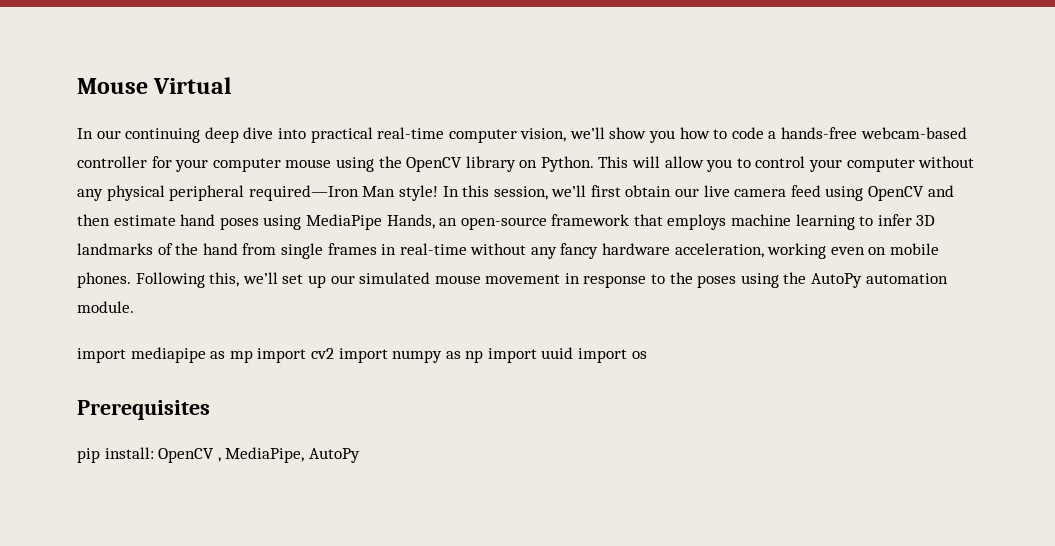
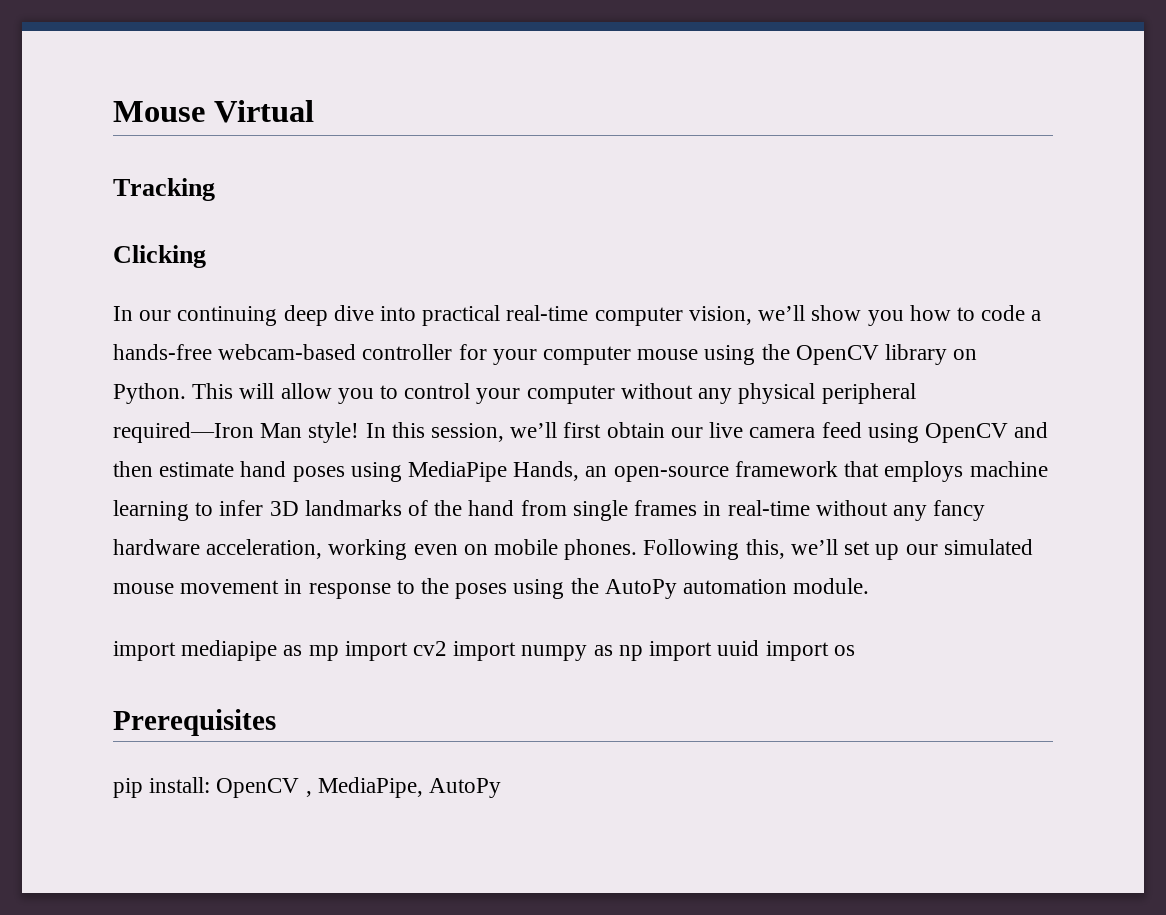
(232, 85) none -> [113,178,215,201] [113,245,206,268] // Tracking // Clicking

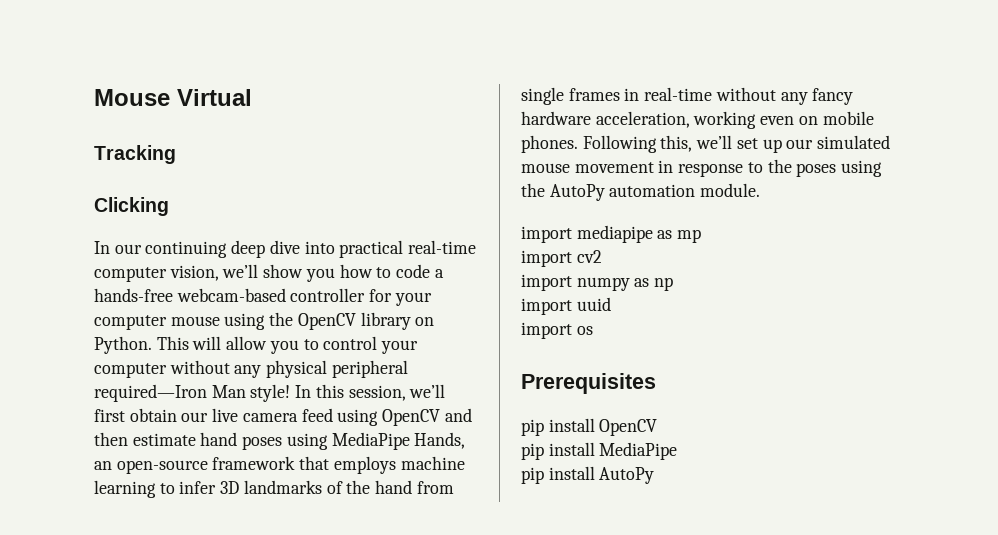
(339, 653) none -> (702, 236) //
(448, 648) none -> (602, 256) //
(643, 653) none -> (674, 284) //
(760, 648) none -> (611, 304) //
[149,777,423,798] install: OpenCV , MediaPipe, -> [548,418,658,436] [521,442,678,460] [521,466,595,484] install OpenCV // pip install MediaPipe // pip install

